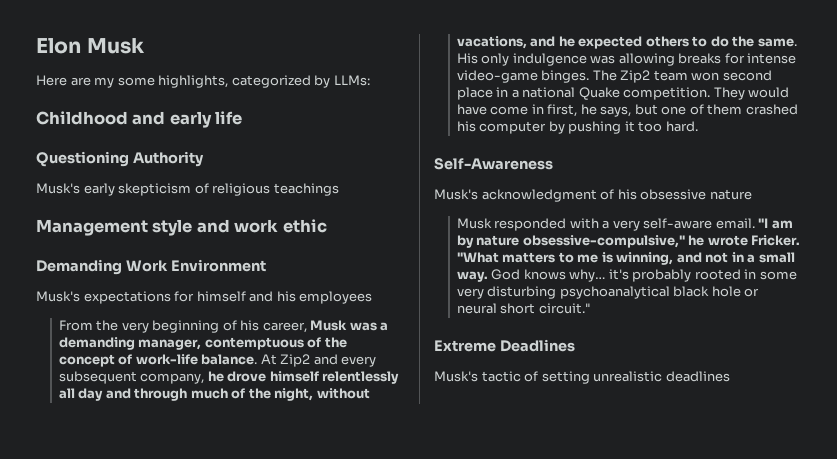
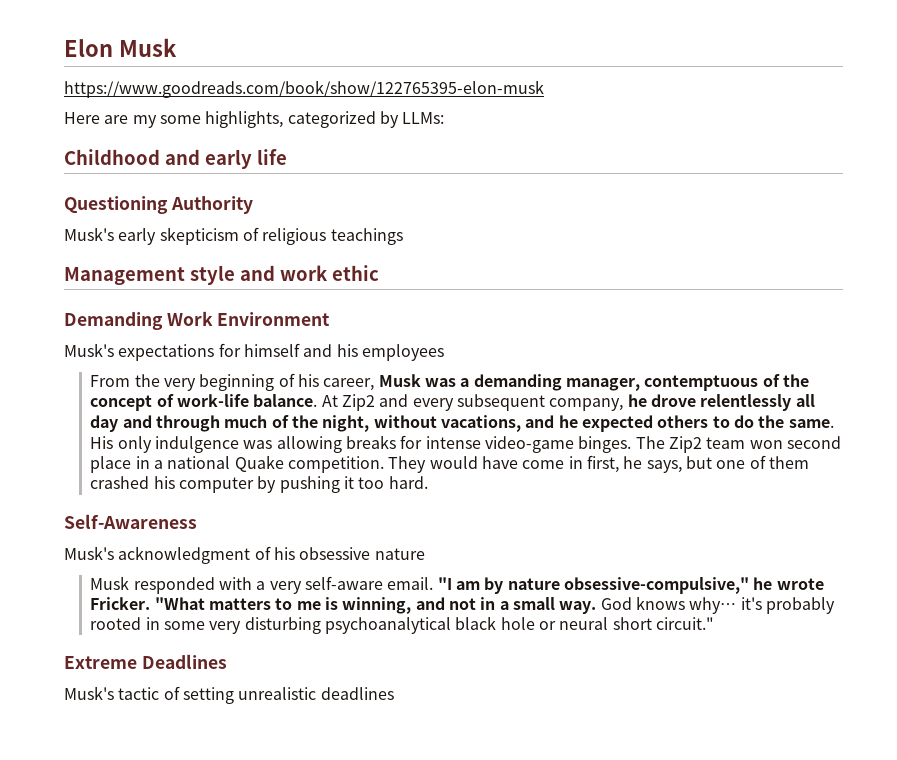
(145, 46) none -> [64,80,544,98] // https://www.goodreads.com/book/show/122765395-elon-musk
[269,371,319,382] himself -> (696, 400) none

